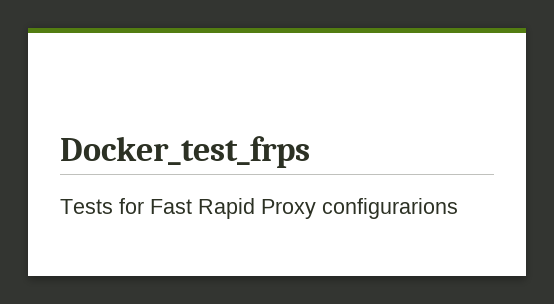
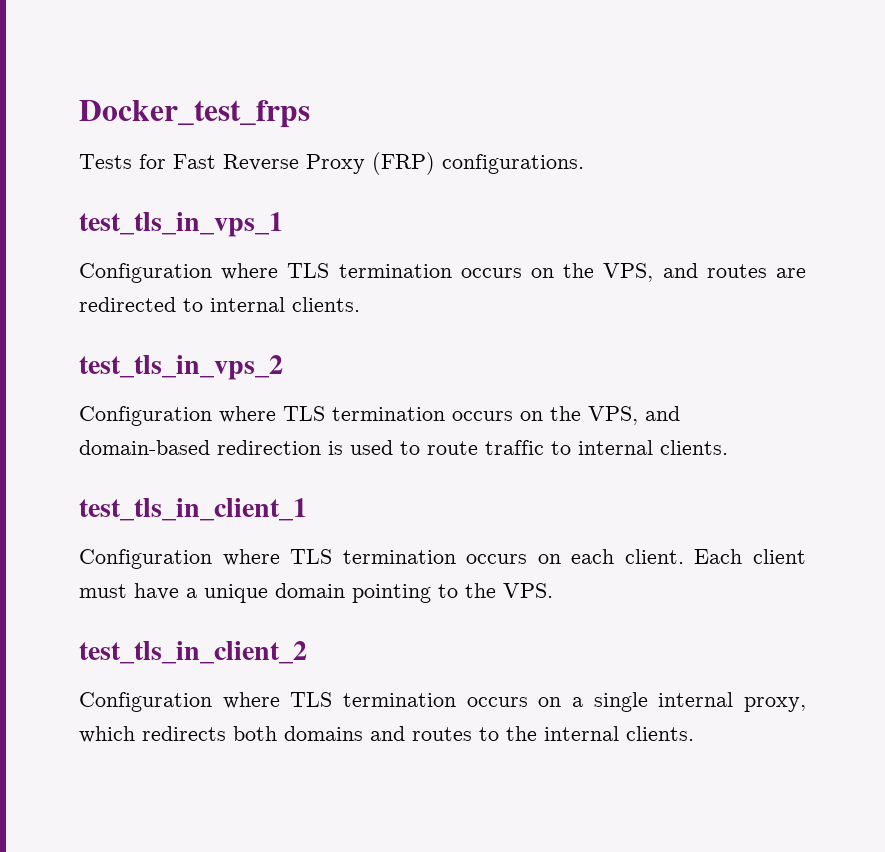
[198,198,458,219] Rapid Proxy configurarions -> [223,152,584,175] [79,212,283,237] [79,263,807,283] [79,297,360,312] [79,355,283,380] [79,406,680,426] [79,440,728,455] [79,498,307,521] [79,549,806,569] [79,583,553,603] [79,641,307,664] [79,692,806,712] [79,726,694,743] Reverse Proxy (FRP) configurations. // test_tls_in_vps_1 // Configuration where TLS termination occurs on the VPS, and routes are redirected to internal clients. // test_tls_in_vps_2 // Configuration where TLS termination occurs on the VPS, and domain-based redirection is used to route traffic to internal clients. // test_tls_in_client_1 // Configuration where TLS termination occurs on each client. Each client must have a unique domain pointing to the VPS. // test_tls_in_client_2 // Configuration where TLS termination occurs on a single internal proxy, which redirects both domains and routes to the internal clients.

